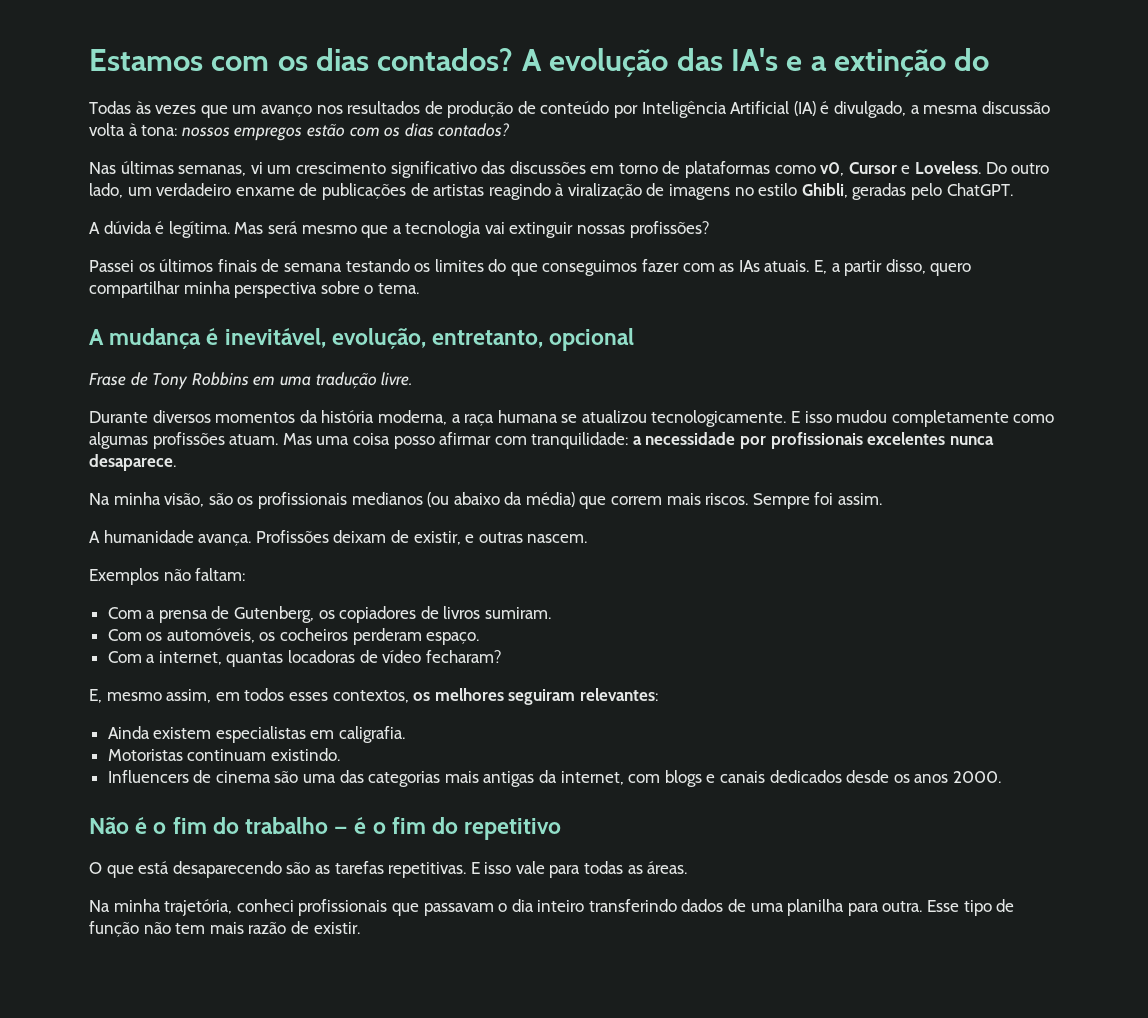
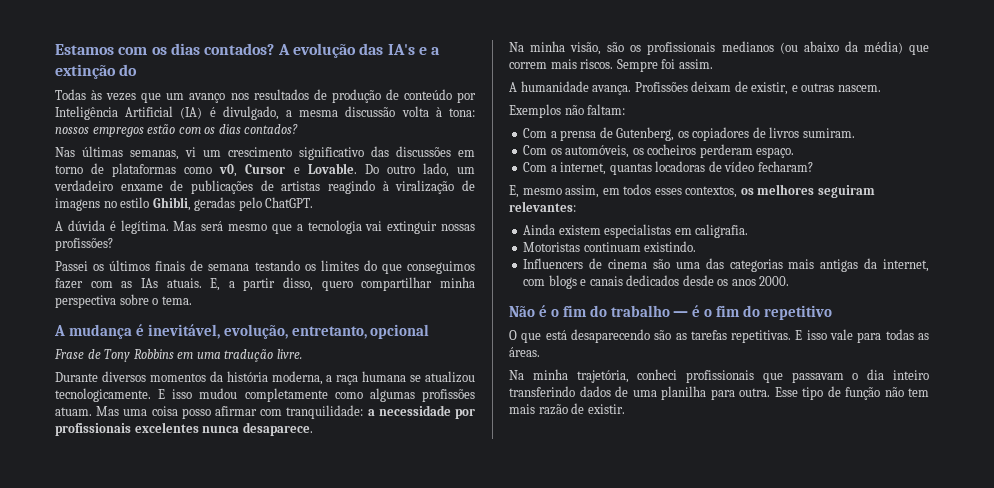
[915,161,982,174] Loveless. -> [307,163,357,174] Lovable.

